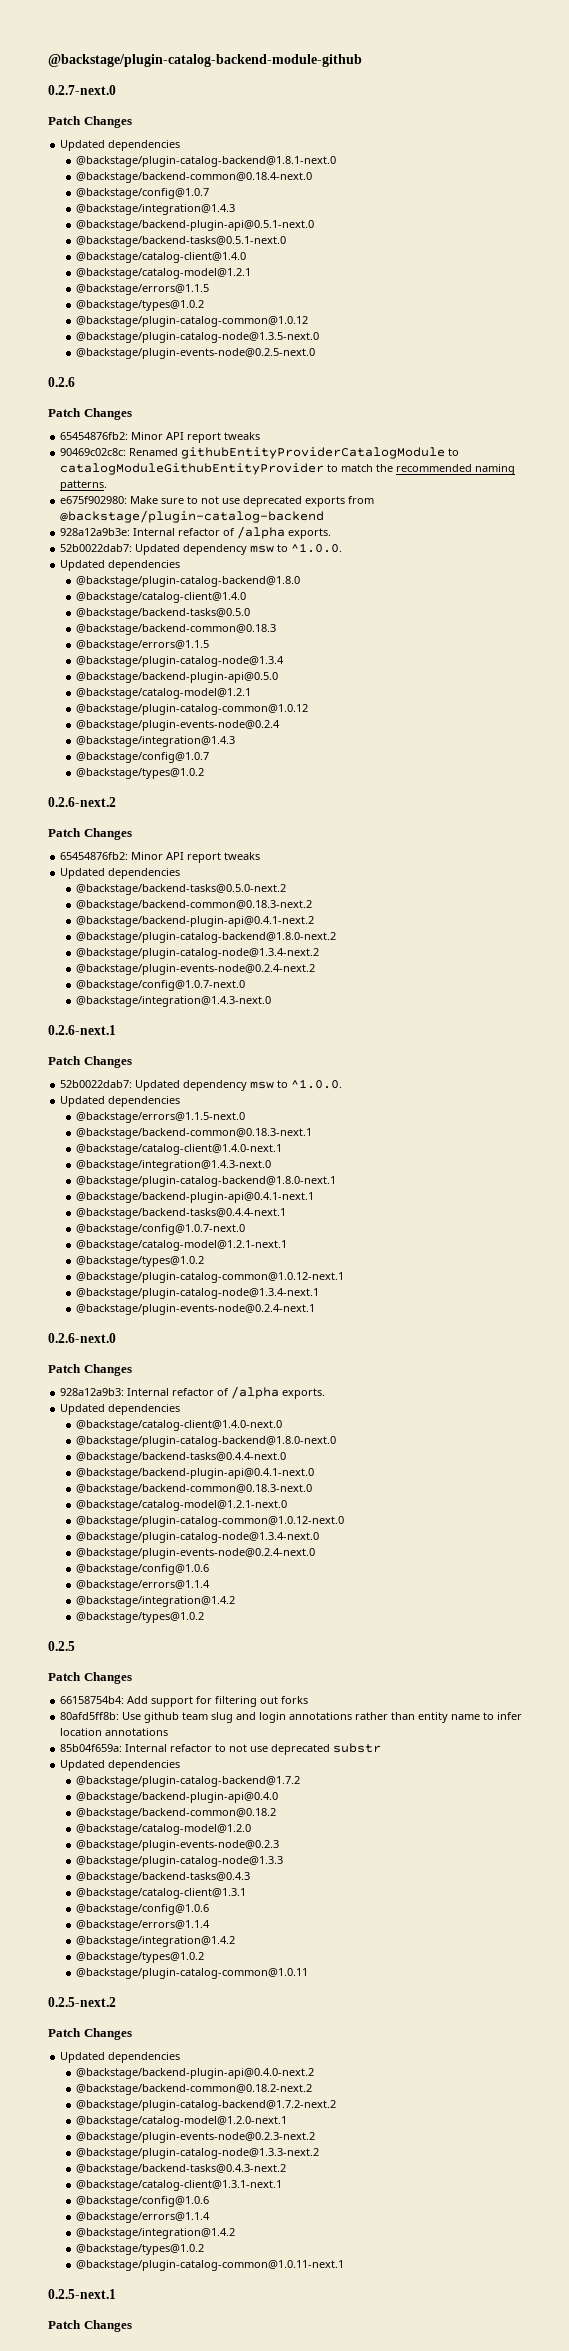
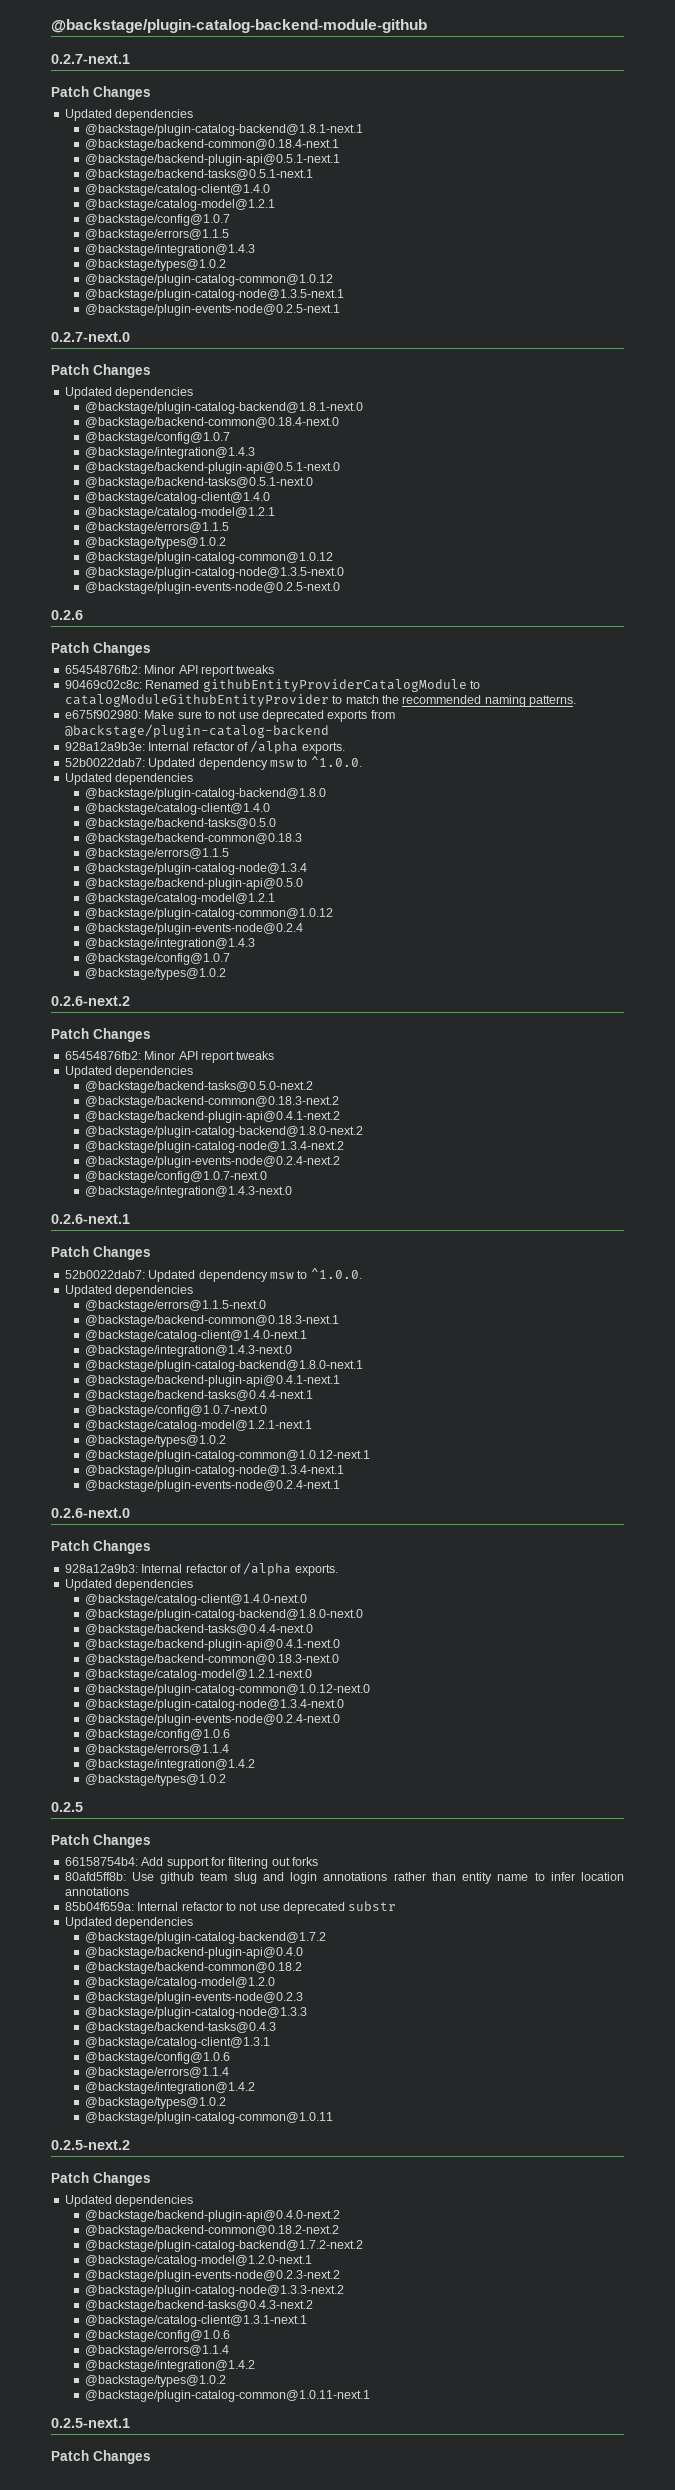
(362, 60) none -> [51,54,130,64] [51,86,151,100] [64,109,194,121] [85,124,364,136] [85,139,340,151] [85,154,341,166] [85,169,314,181] [85,184,271,196] [85,199,276,211] [85,214,231,226] [85,229,230,241] [85,244,256,256] [85,259,227,271] [85,274,334,286] [85,289,345,301] [85,304,341,316] // 0.2.7-next.1 // Patch Changes // Updated dependencies // @backstage/plugin-catalog-backend@1.8.1-next.1 // @backstage/backend-common@0.18.4-next.1 // @backstage/backend-plugin-api@0.5.1-next.1 // @backstage/backend-tasks@0.5.1-next.1 // @backstage/catalog-client@1.4.0 // @backstage/catalog-model@1.2.1 // @backstage/config@1.0.7 // @backstage/errors@1.1.5 // @backstage/integration@1.4.3 // @backstage/types@1.0.2 // @backstage/plugin-catalog-common@1.0.12 // @backstage/plugin-catalog-node@1.3.5-next.1 // @backstage/plugin-events-node@0.2.5-next.1

